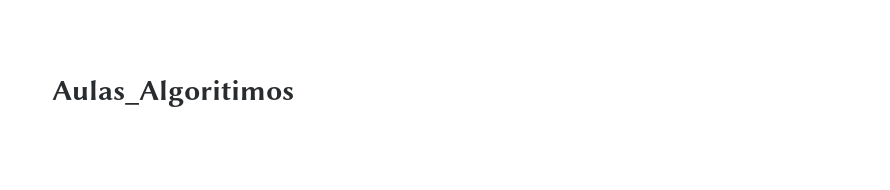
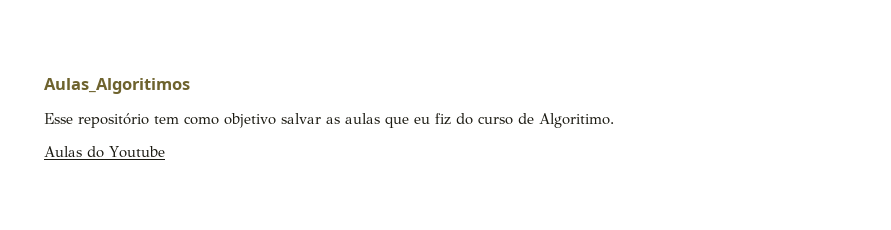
(294, 93) none -> [44,113,614,128] [44,146,165,158] // Esse repositório tem como objetivo salvar as aulas que eu fiz do curso de Algoritimo. // Aulas do Youtube

